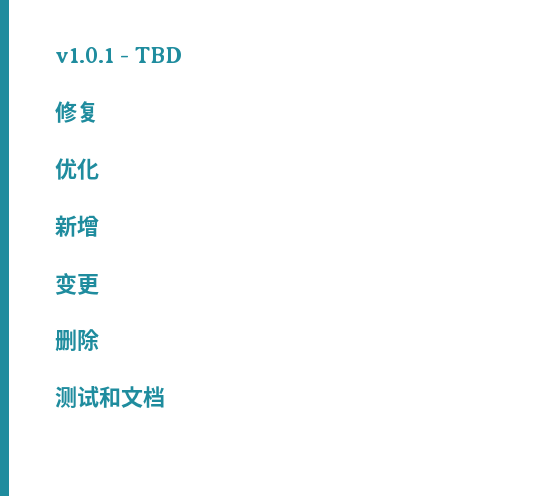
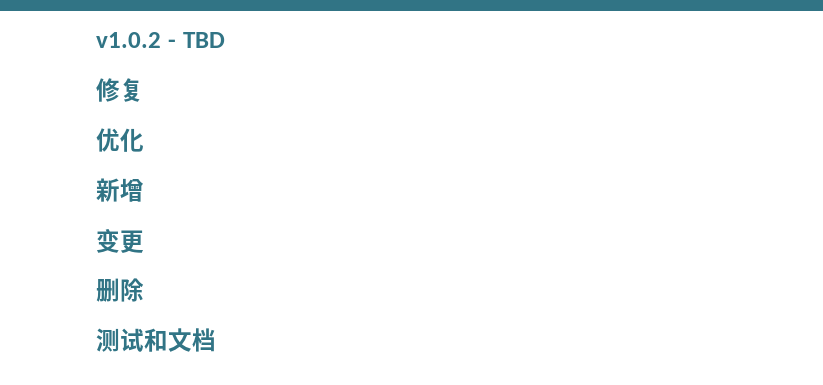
[55,47,114,63] v1.0.1 -> [96,32,161,48] v1.0.2

